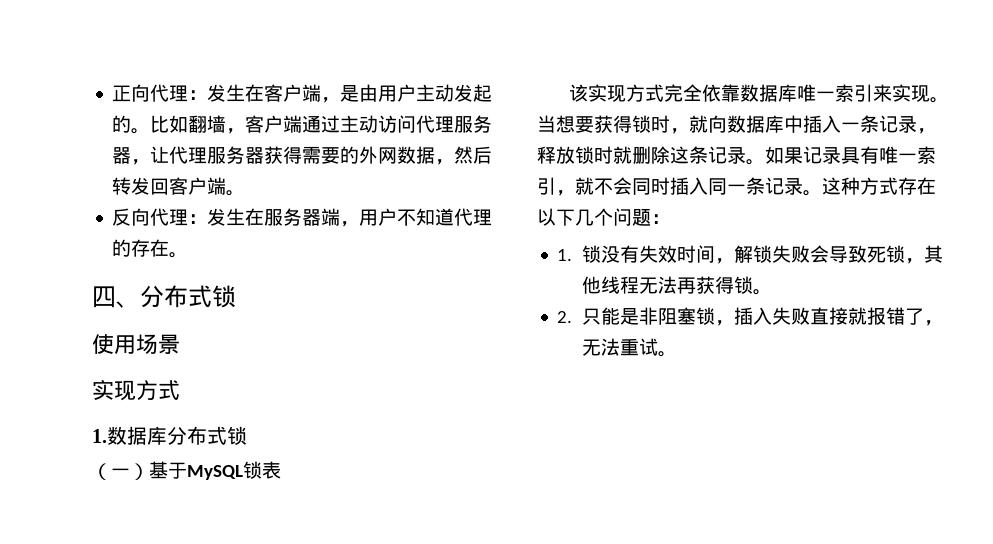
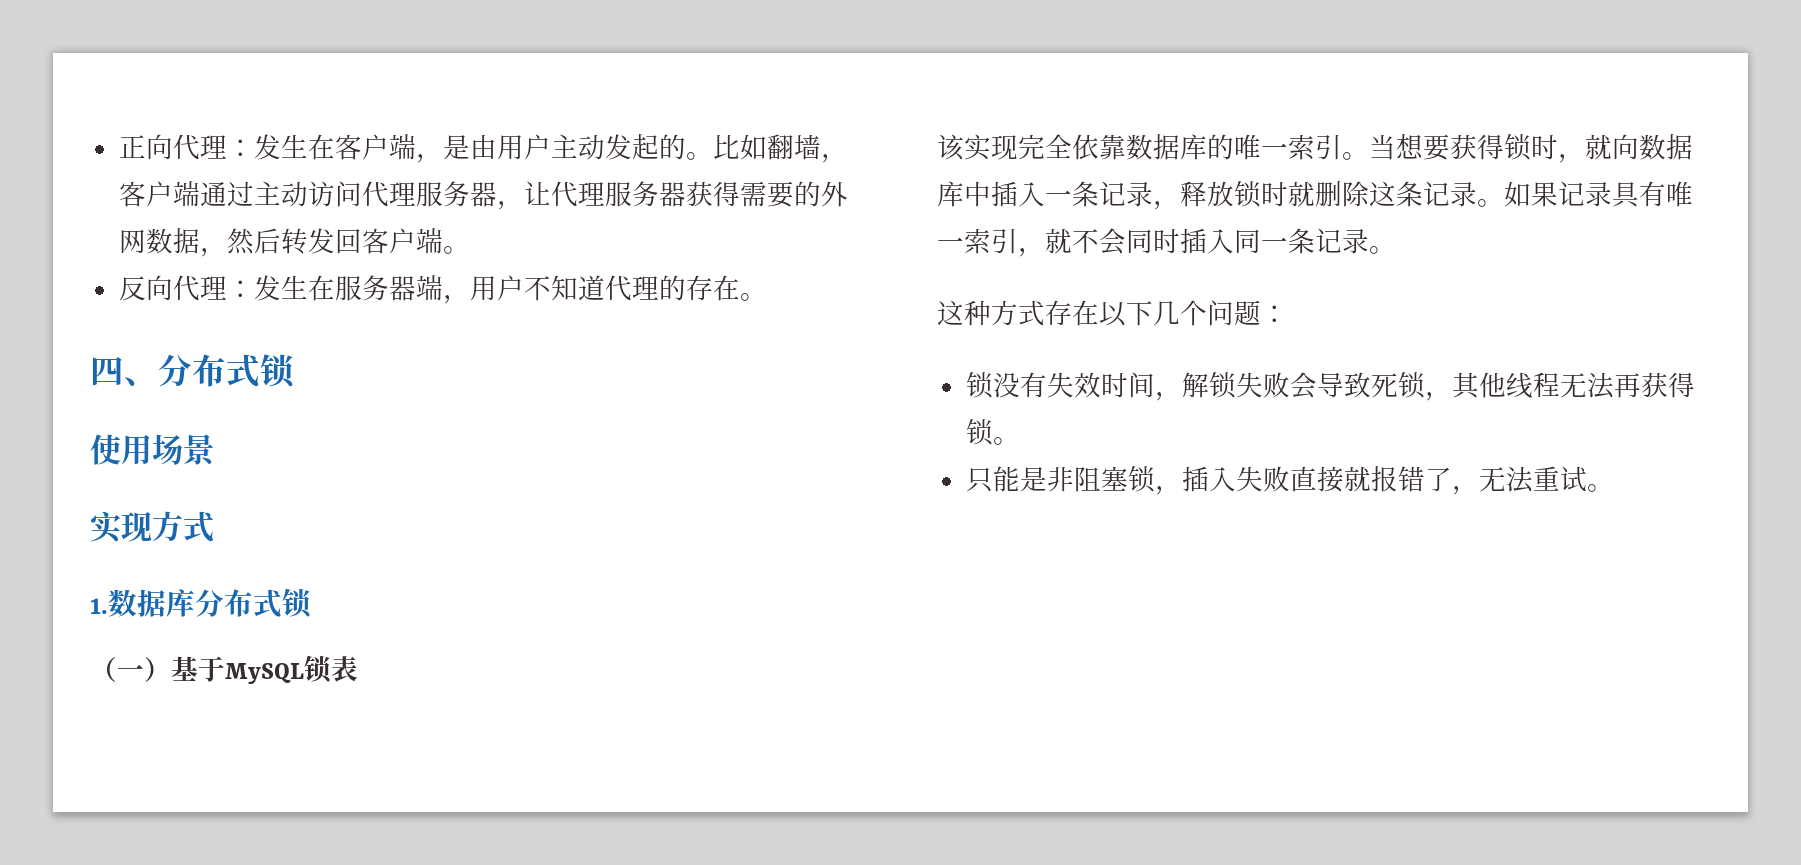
[626,84,665,102] 方式 -> (1018, 147) none
[797,84,931,102] 唯一索引来实现 -> [1207,134,1342,160] 的唯一索引
(822, 193) none -> (1396, 250) //
[557,249,573,261] 1. -> (1288, 314) none
[557,311,573,323] 2. -> (1021, 441) none

